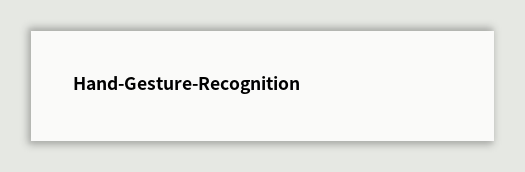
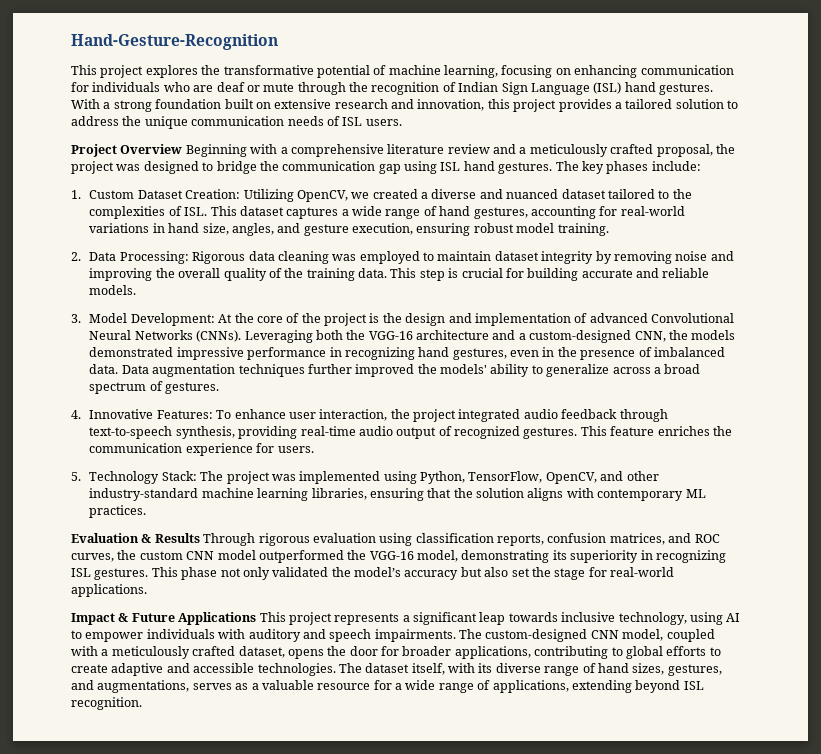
(300, 85) none -> [71,65,734,78] [71,82,713,95] [71,99,738,112] [71,116,402,129] [71,144,735,157] [71,161,701,174] [71,189,692,202] [89,206,685,219] [89,223,609,236] [71,251,734,264] [89,268,710,281] [89,285,137,295] [71,313,735,326] [89,330,736,343] [89,347,725,360] [89,364,701,377] [89,381,220,394] [71,409,668,422] [89,426,732,439] [89,443,314,456] [71,471,659,484] [89,488,706,501] [89,505,147,518] [71,533,720,546] [71,550,726,563] [71,567,674,580] [71,584,147,597] [71,612,741,625] [71,629,715,642] [71,646,721,659] [71,663,722,676] [71,680,704,693] [71,697,142,710] // This project explores the transformative potential of machine learning, focusing on enhancing communication for individuals who are deaf or mute through the recognition of Indian Sign Language (ISL) hand gestures. With a strong foundation built on extensive research and innovation, this project provides a tailored solution to address the unique communication needs of ISL users. // Project Overview Beginning with a comprehensive literature review and a meticulously crafted proposal, the project was designed to bridge the communication gap using ISL hand gestures. The key phases include: // 1. Custom Dataset Creation: Utilizing OpenCV, we created a diverse and nuanced dataset tailored to the complexities of ISL. This dataset captures a wide range of hand gestures, accounting for real-world variations in hand size, angles, and gesture execution, ensuring robust model training. // 2. Data Processing: Rigorous data cleaning was employed to maintain dataset integrity by removing noise and improving the overall quality of the training data. This step is crucial for building accurate and reliable models. // 3. Model Development: At the core of the project is the design and implementation of advanced Convolutional Neural Networks (CNNs). Leveraging both the VGG-16 architecture and a custom-designed CNN, the models demonstrated impressive performance in recognizing hand gestures, even in the presence of imbalanced data. Data augmentation techniques further improved the models' ability to generalize across a broad spectrum of gestures. // 4. Innovative Features: To enhance user interaction, the project integrated audio feedback through text-to-speech synthesis, providing real-time audio output of recognized gestures. This feature enriches the communication experience for users. // 5. Technology Stack: The project was implemented using Python, TensorFlow, OpenCV, and other industry-standard machine learning libraries, ensuring that the solution aligns with contemporary ML practices. // Evaluation & Results Through rigorous evaluation using classification reports, confusion matrices, and ROC curves, the custom CNN model outperformed the VGG-16 model, demonstrating its superiority in recognizing ISL gestures. This phase not only validated the model’s accuracy but also set the stage for real-world applications. // Impact & Future Applications This project represents a significant leap towards inclusive technology, using AI to empower individuals with auditory and speech impairments. The custom-designed CNN model, coupled with a meticulously crafted dataset, opens the door for broader applications, contributing to global efforts to create adaptive and accessible technologies. The dataset itself, with its diverse range of hand sizes, gestures, and augmentations, serves as a valuable resource for a wide range of applications, extending beyond ISL recognition.

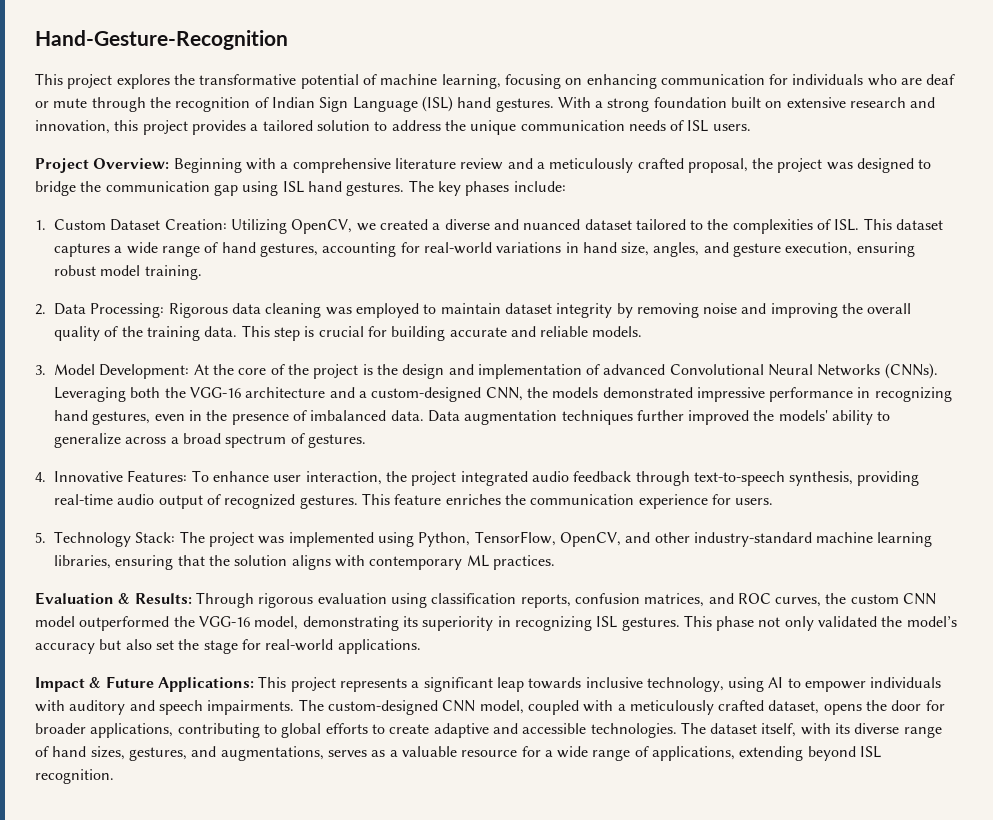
[120,144,183,154] Overview -> [93,158,170,169] Overview:
[154,533,200,543] Results -> [134,593,192,604] Results:
[178,612,257,625] Applications -> [157,677,254,692] Applications:

